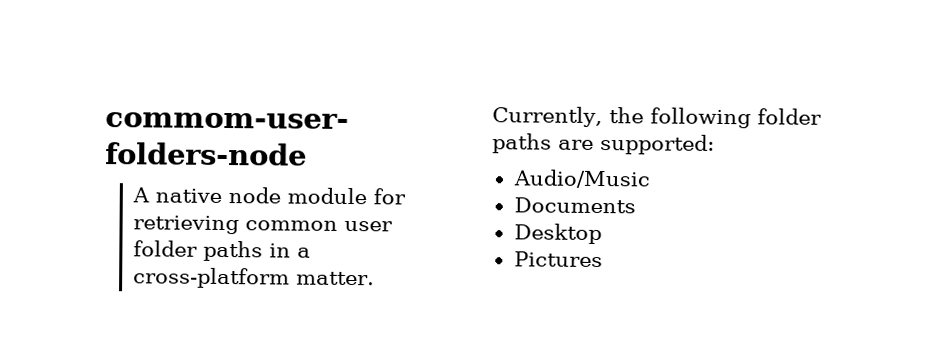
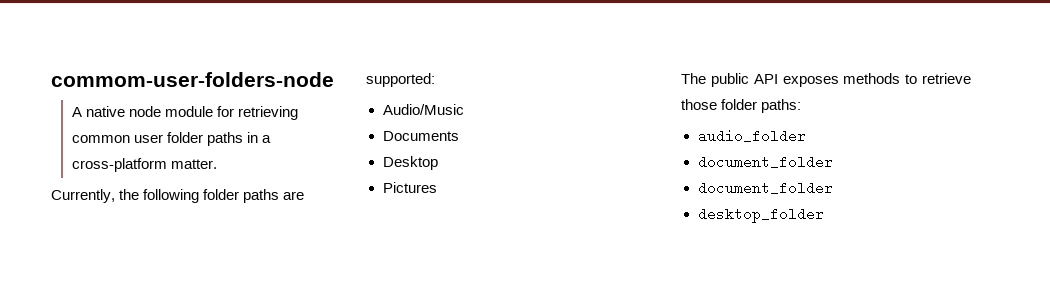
(603, 259) none -> [681,73,971,87] [681,99,802,113] [697,129,806,143] [697,155,833,169] [697,181,833,195] [697,207,824,223] // The public API exposes methods to retrieve those folder paths: // audio_folder // document_folder // document_folder // desktop_folder

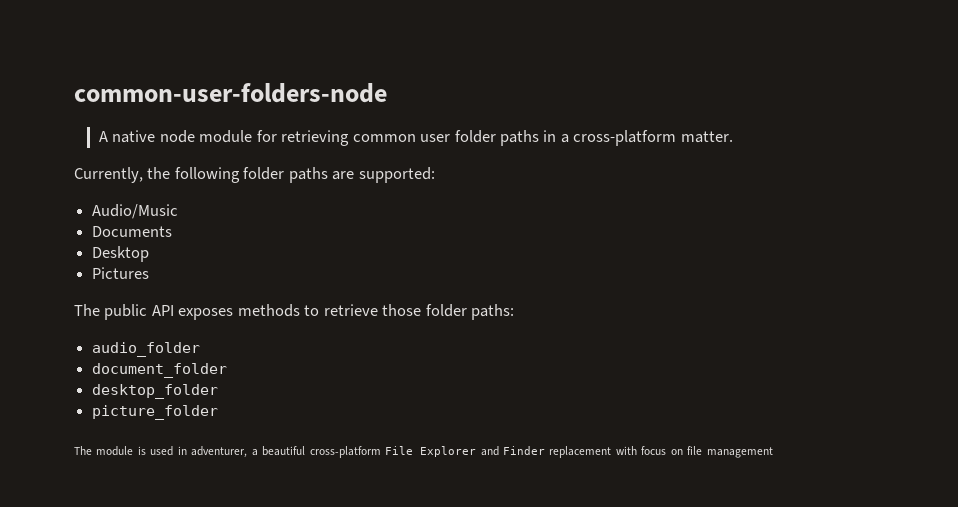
[51,72,334,87] commom-user-folders-node -> [74,83,387,103] common-user-folders-node
[697,181,833,195] [697,207,824,223] document_folder // desktop_folder -> [92,384,219,399] [92,405,219,420] [74,446,773,458] desktop_folder // picture_folder // The module is used in adventurer, a beautiful cross-platform File Explorer and Finder replacement with focus on file management

